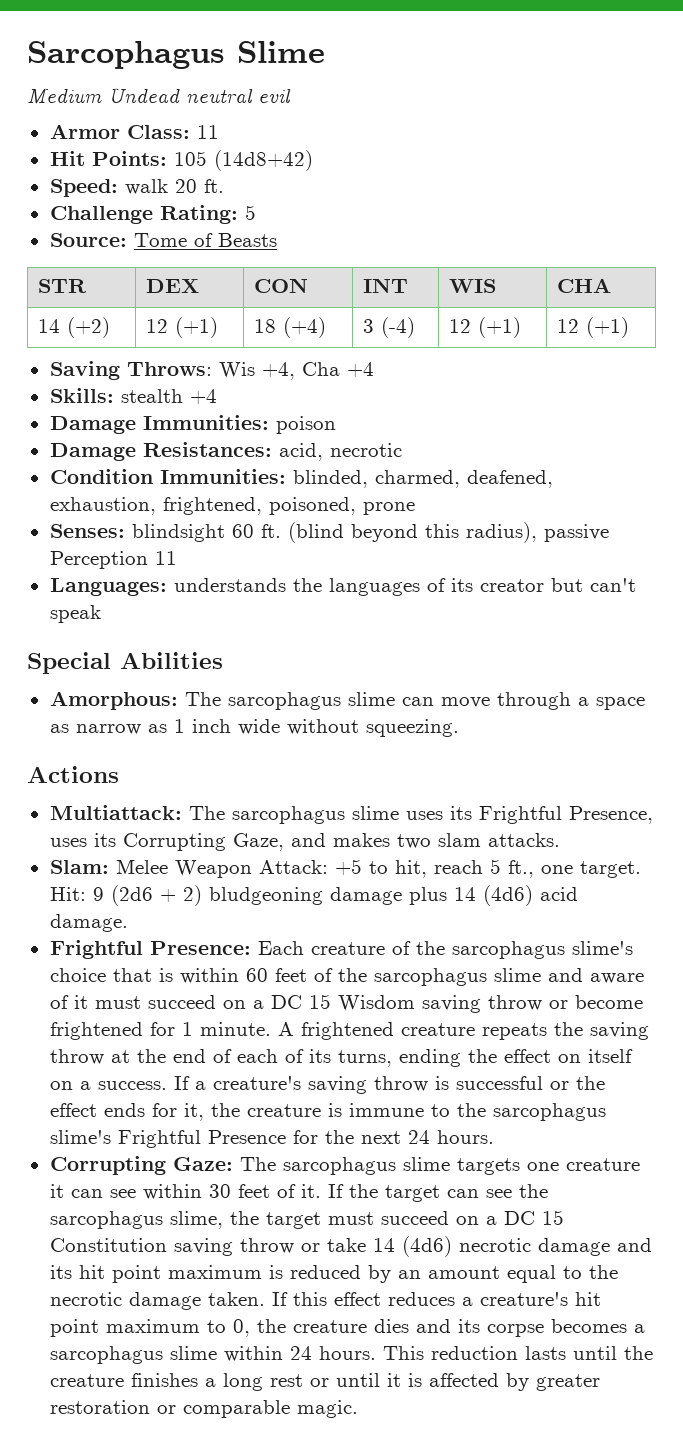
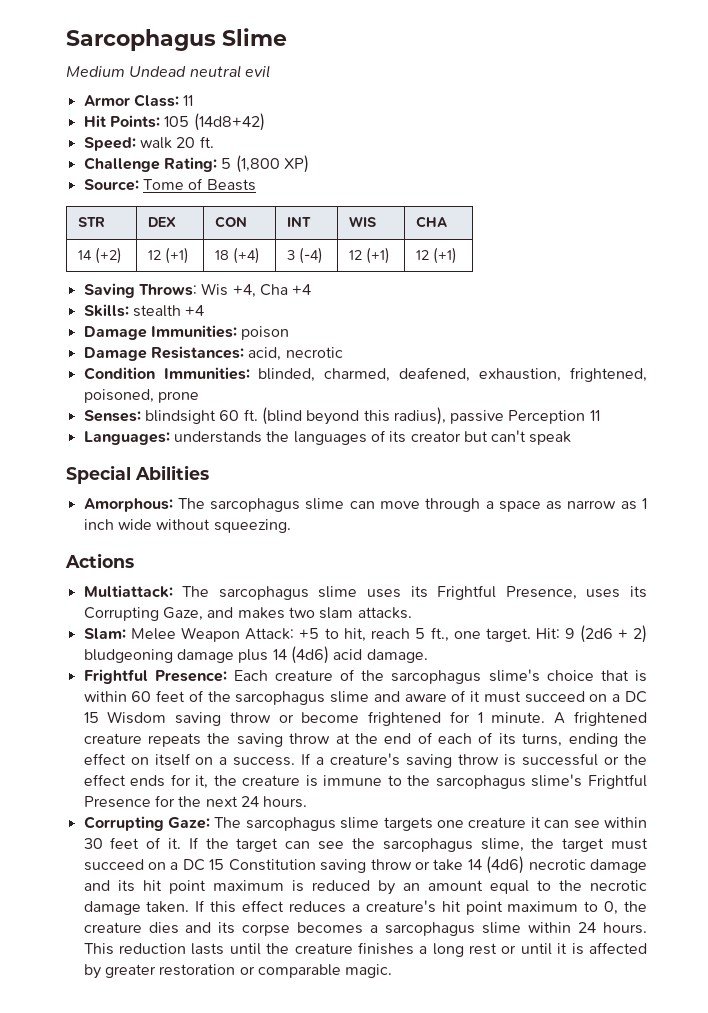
(256, 212) none -> [235,155,309,173] (1,800 XP)

